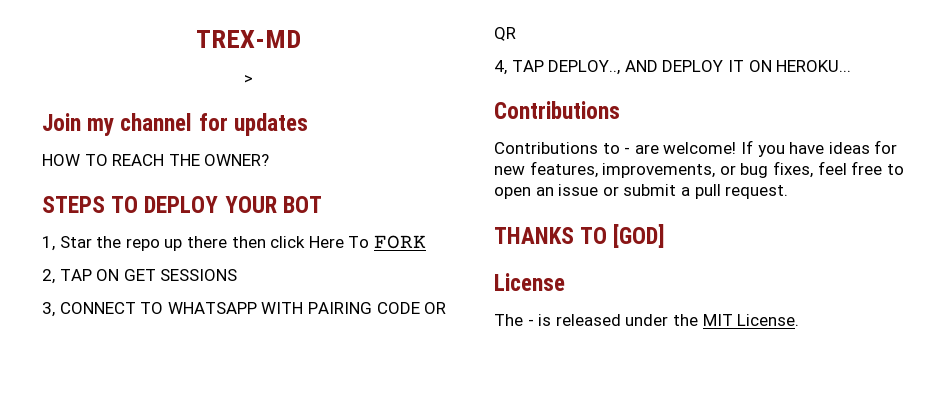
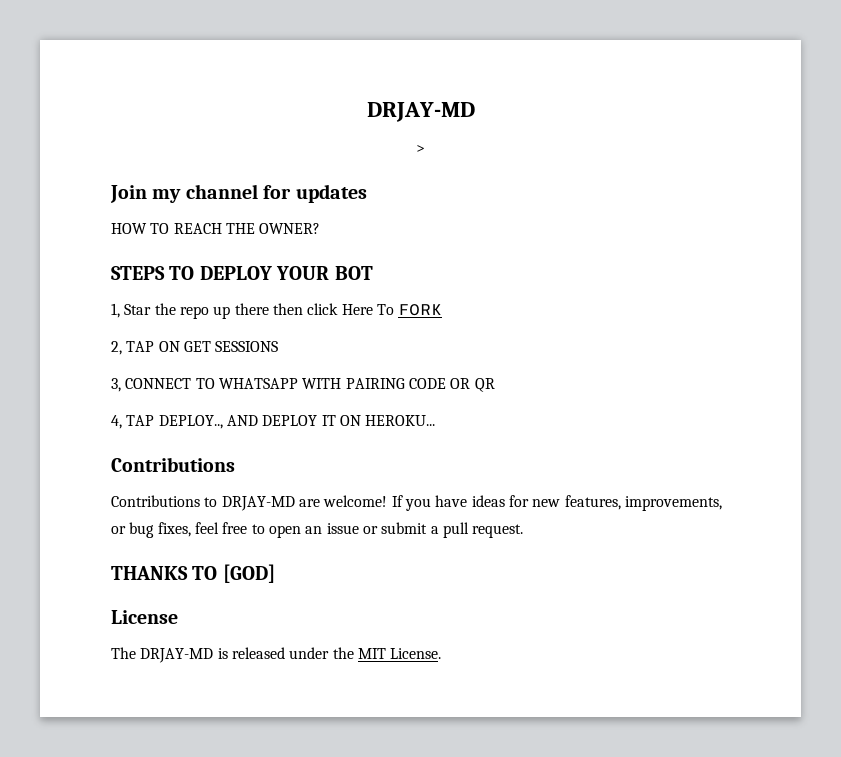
[195,30,301,48] TREX-MD -> [366,102,475,122] DRJAY-MD
[624,147,631,154] - -> [221,496,295,511] DRJAY-MD
[527,319,534,326] - -> [140,648,214,663] DRJAY-MD

